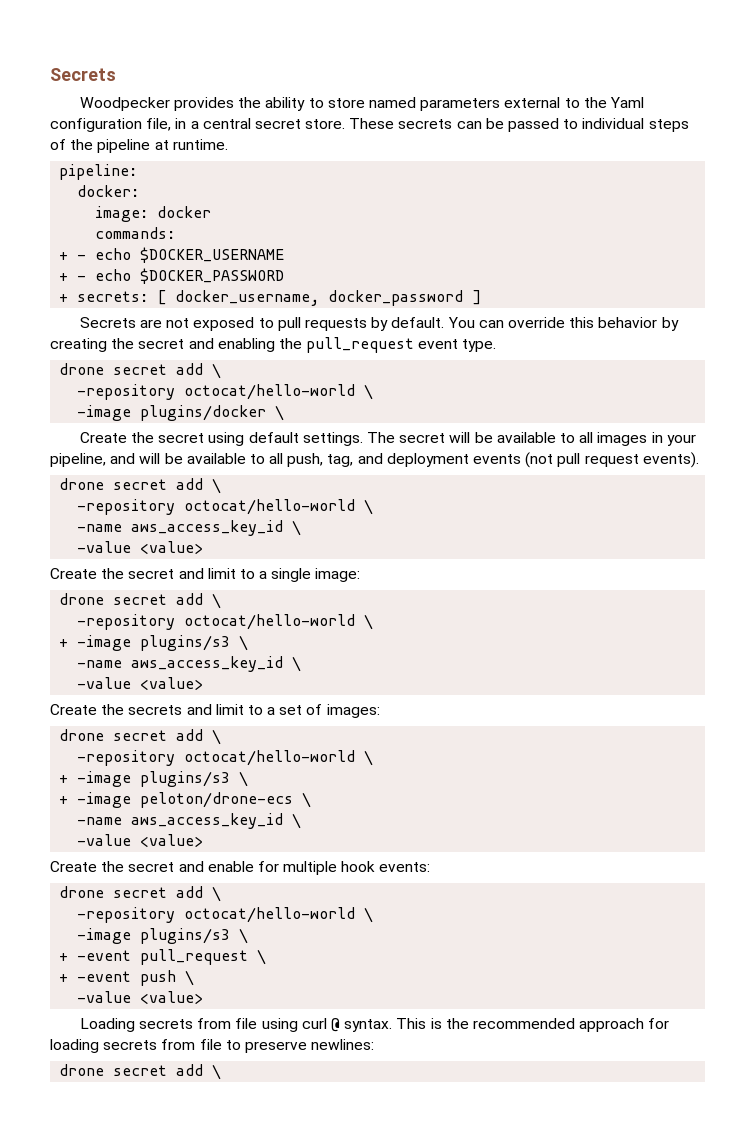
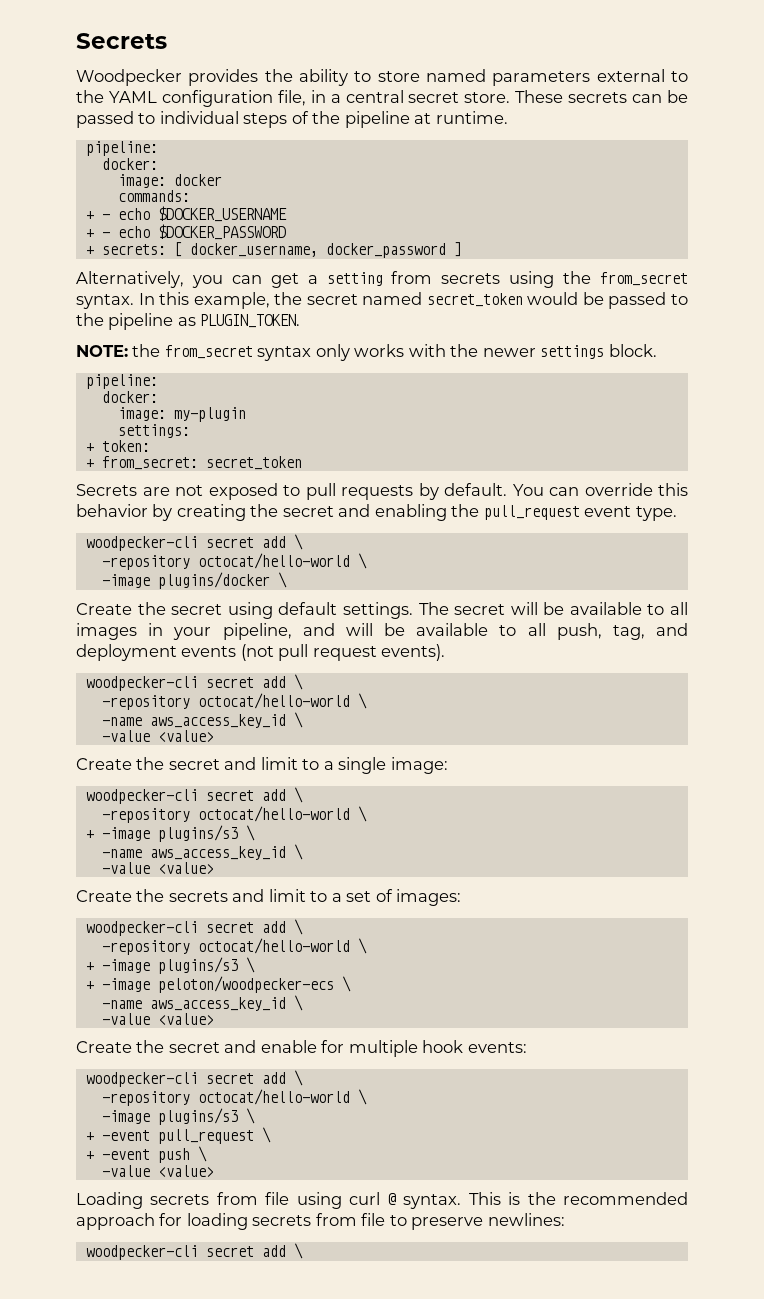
[609,97,644,108] Yaml -> [108,91,157,103] YAML
(482, 297) none -> [76,271,688,288] [76,292,688,309] [76,313,301,330] [76,344,657,361] [85,374,158,389] [101,391,158,403] [117,407,246,422] [117,424,190,438] [85,440,150,452] [85,456,302,470] // Alternatively, you can get a setting from secrets using the from_secret syntax. In this example, the secret named secret_token would be passed to the pipeline as PLUGIN_TOKEN. // NOTE: the from_secret syntax only works with the newer settings block. // pipeline: // docker: // image: my-plugin // settings: // + token: // + from_secret: secret_token
[59,363,105,375] drone -> [85,536,198,551] woodpecker-cli
[59,478,105,490] drone -> [85,676,198,691] woodpecker-cli
[59,593,105,605] drone -> [85,789,198,804] woodpecker-cli
[59,729,105,741] drone -> [85,921,198,936] woodpecker-cli
[140,792,294,808] peloton/drone-ecs -> [157,976,334,993] peloton/woodpecker-ecs
[59,886,105,898] drone -> [85,1072,198,1087] woodpecker-cli
[59,1064,105,1076] drone -> [85,1245,198,1260] woodpecker-cli

